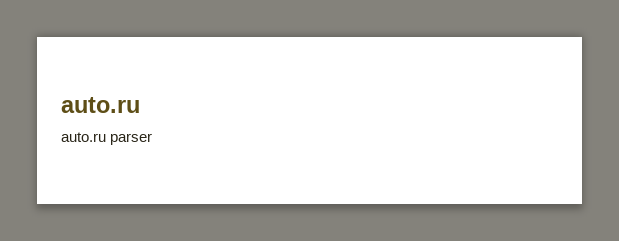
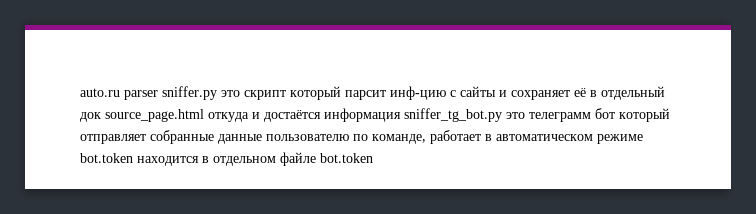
[61,97,140,113] [61,132,153,145] auto.ru // auto.ru parser -> [80,86,665,100] [80,108,670,122] [80,130,643,144] [80,152,373,166] auto.ru parser sniffer.py это скрипт который парсит инф-цию с сайты и сохраняет её в отдельный док source_page.html откуда и достаётся информация sniffer_tg_bot.py это телеграмм бот который отправляет собранные данные пользователю по команде, работает в автоматическом режиме bot.token находится в отдельном файле bot.token

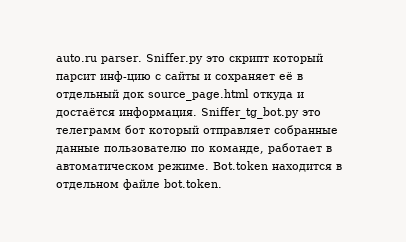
[124,86,217,100] parser sniffer.py -> [101,53,203,64] parser. Sniffer.py
[324,108,502,122] информация sniffer_tg_bot.py -> [119,107,299,119] информация. Sniffer_tg_bot.py
[597,134,643,144] [80,153,133,163] режиме bot.token -> [158,161,268,172] режиме. Bot.token
[320,153,373,163] bot.token -> [164,179,222,188] bot.token.

